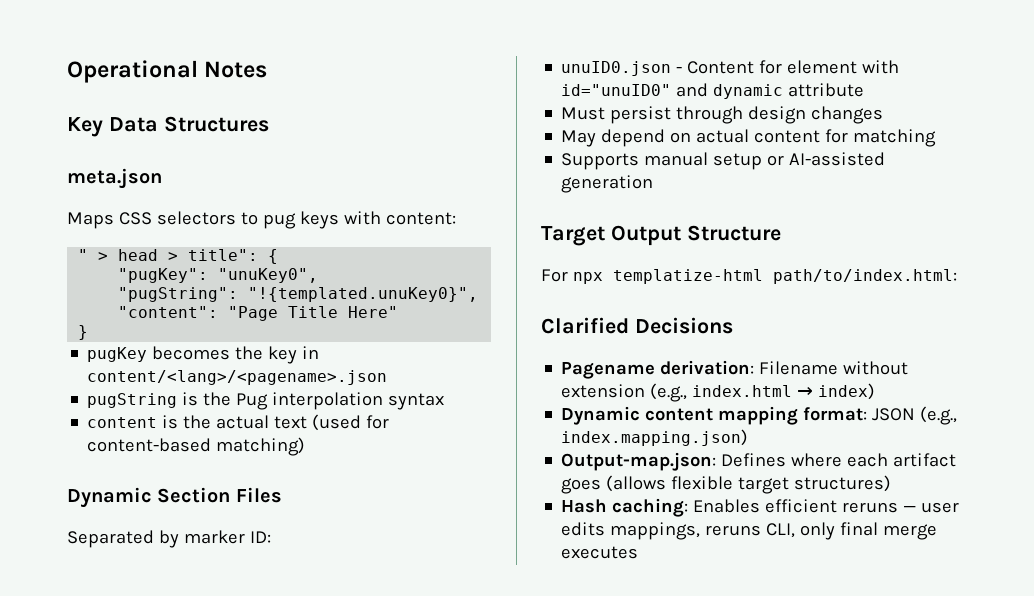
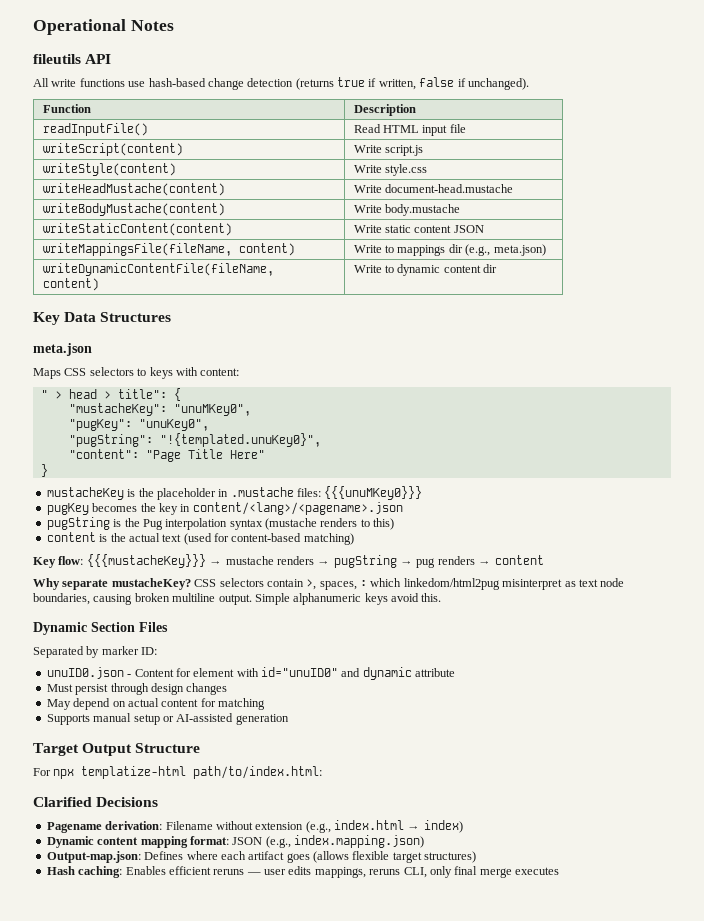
(268, 69) none -> [33,54,112,64] [33,77,529,90] [42,104,91,113] [353,104,416,116] [42,123,148,136] [353,124,466,136] [42,143,183,156] [353,145,424,156] [42,163,176,176] [353,164,428,176] [42,183,225,196] [353,184,514,193] [42,203,225,216] [353,204,461,216] [42,223,232,236] [353,225,484,233] [42,243,295,256] [353,244,546,256] [42,263,274,276] [42,278,99,291] [353,264,498,276] // fileutils API // All write functions use hash-based change detection (returns true if written, false if unchanged). // Function | Description // readInputFile() | Read HTML input file // writeScript(content) | Write script.js // writeStyle(content) | Write style.css // writeHeadMustache(content) | Write document-head.mustache // writeBodyMustache(content) | Write body.mustache // writeStaticContent(content) | Write static content JSON // writeMappingsFile(fileName, content) | Write to mappings dir (e.g., meta.json) // writeDynamicContentFile(fileName, content) | Write to dynamic content dir
[262,213,296,229] pug -> (147, 372) none
(279, 256) none -> [68,403,251,416] // "mustacheKey": "unuMKey0",
(89, 332) none -> [46,486,423,500] // mustacheKey is the placeholder in .mustache files: {{{unuMKey0}}}
(445, 401) none -> [265,518,395,530] (mustache renders to this)
(306, 446) none -> [33,554,544,568] [33,578,625,590] [33,593,442,605] // Key flow: {{{mustacheKey}}} → mustache renders → pugString → pug renders → content // Why separate mustacheKey? CSS selectors contain >, spaces, : which linkedom/html2pug misinterpret as text node boundaries, causing broken multiline output. Simple alphanumeric keys avoid this.

